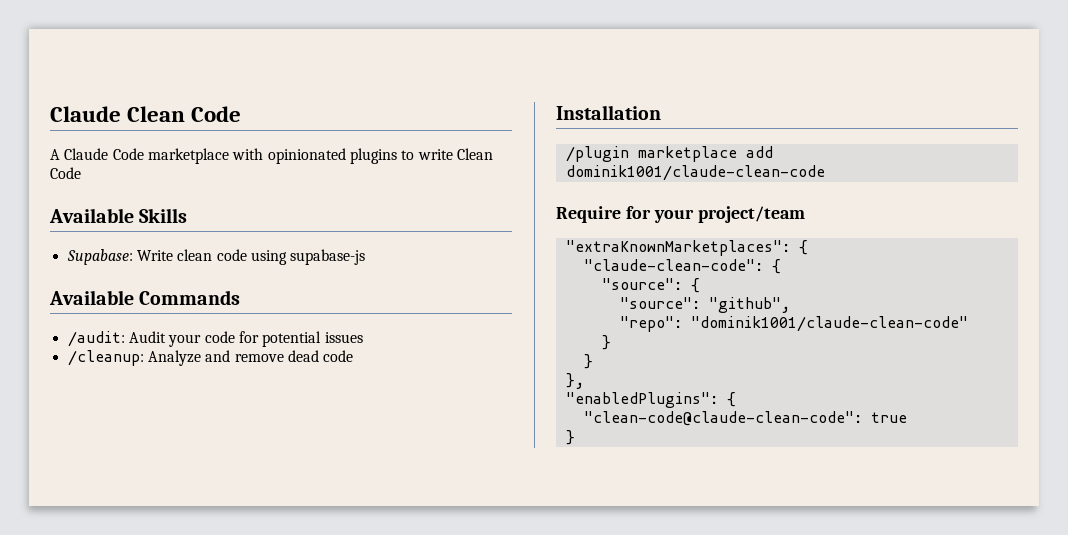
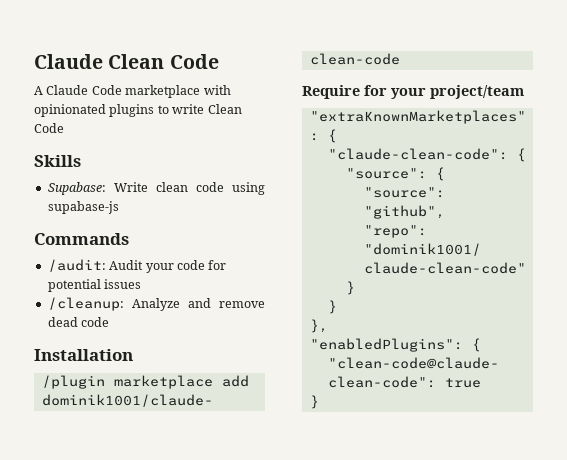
[49,208,134,223] Available -> (64, 128) none
[49,290,134,305] Available -> (119, 207) none

